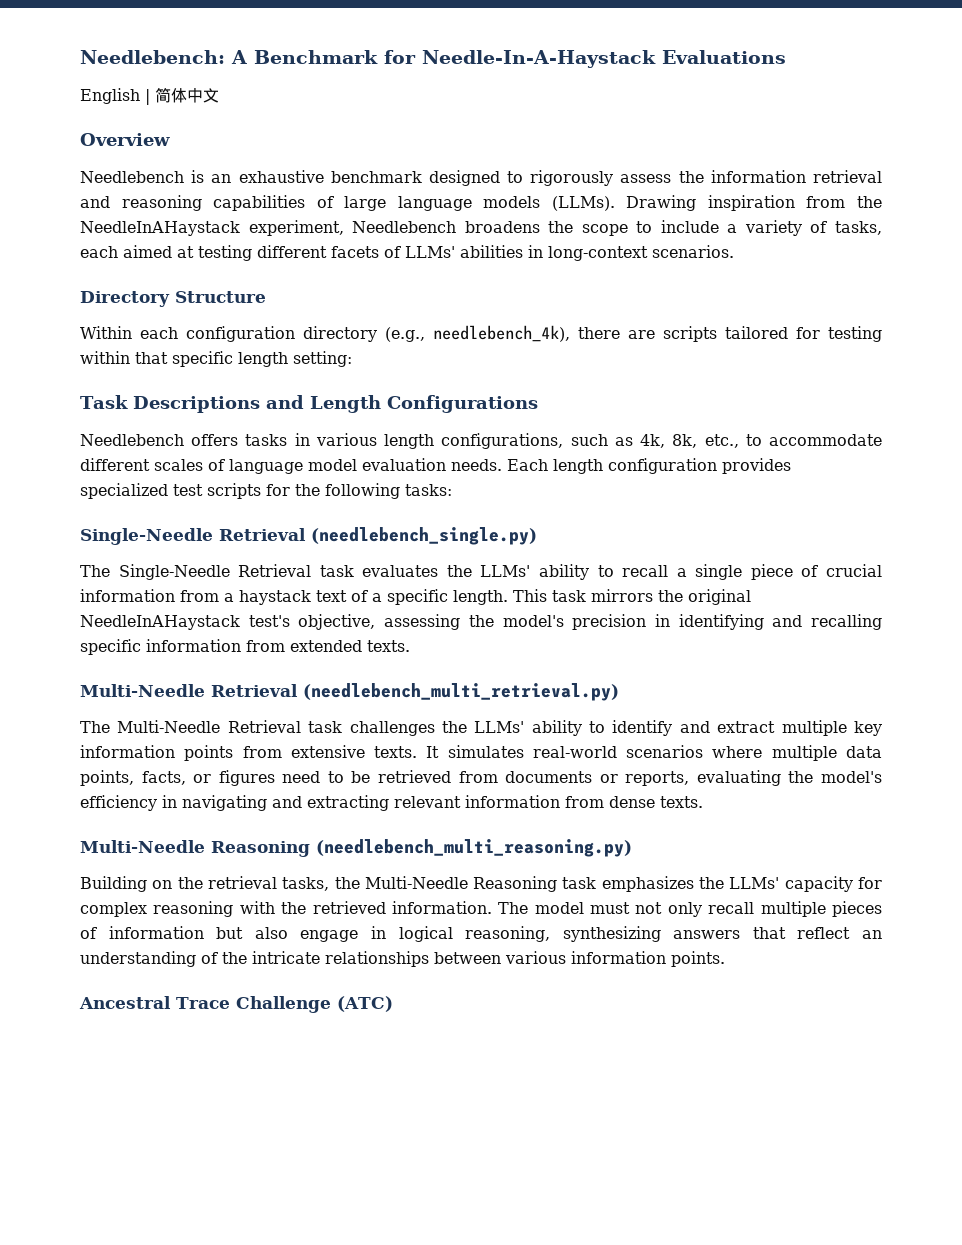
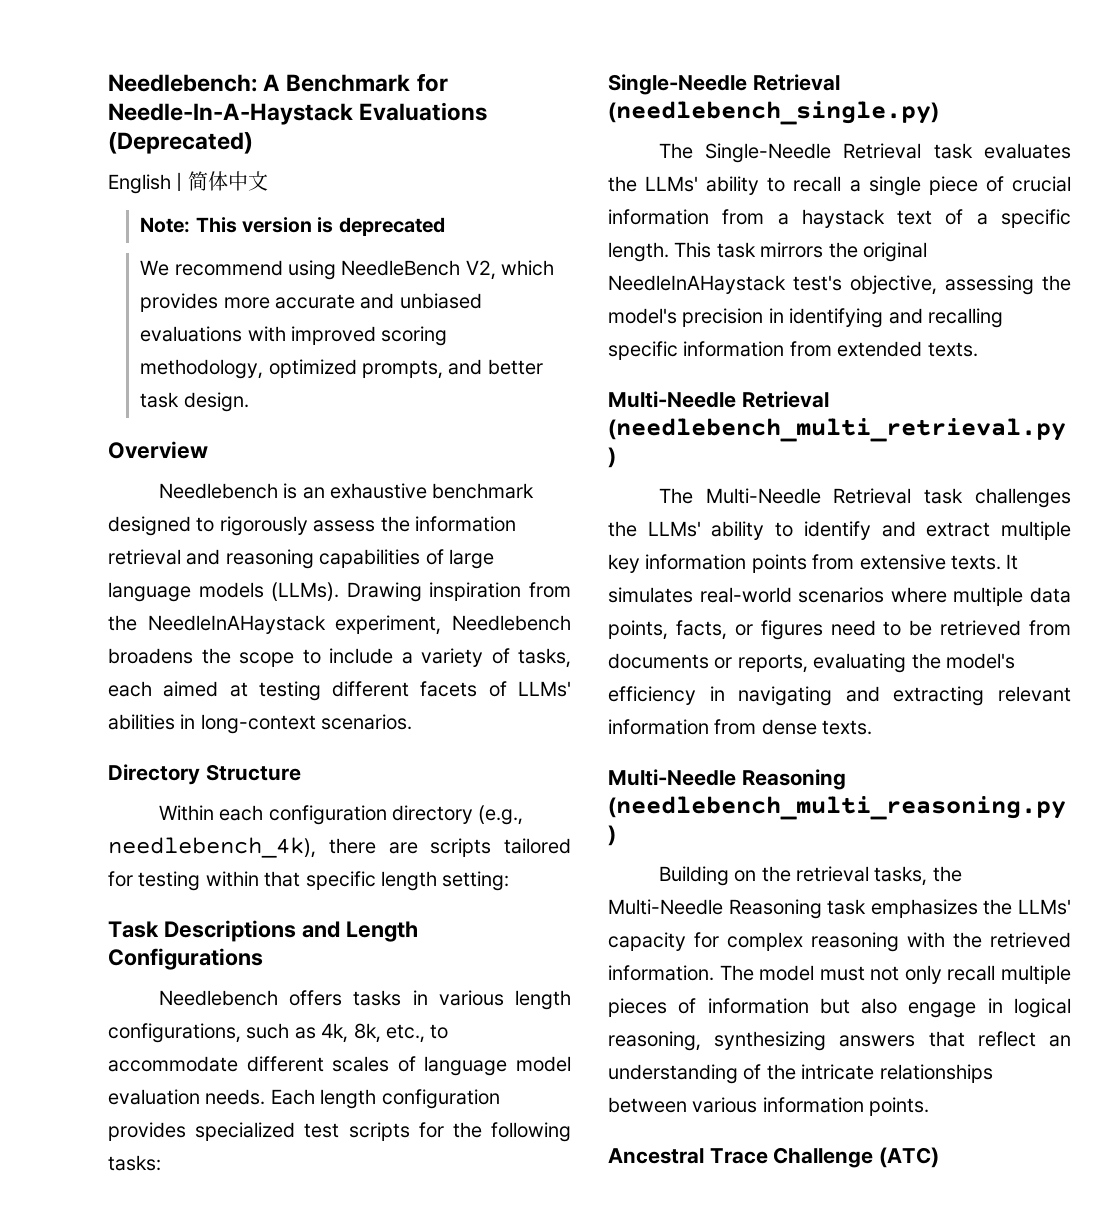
(786, 57) none -> [108,132,253,154] (Deprecated)
(219, 95) none -> [140,217,445,236] [140,260,555,280] [140,293,482,312] [140,326,448,346] [140,359,543,379] [140,392,249,412] // Note: This version is deprecated // We recommend using NeedleBench V2, which provides more accurate and unbiased evaluations with improved scoring methodology, optimized prompts, and better task design.

